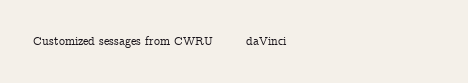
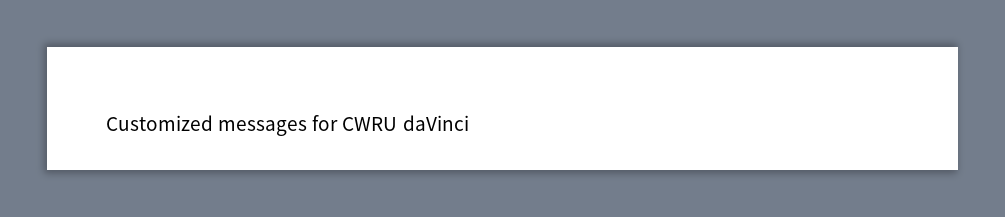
[99,36,170,48] sessages from -> [218,115,339,136] messages for

